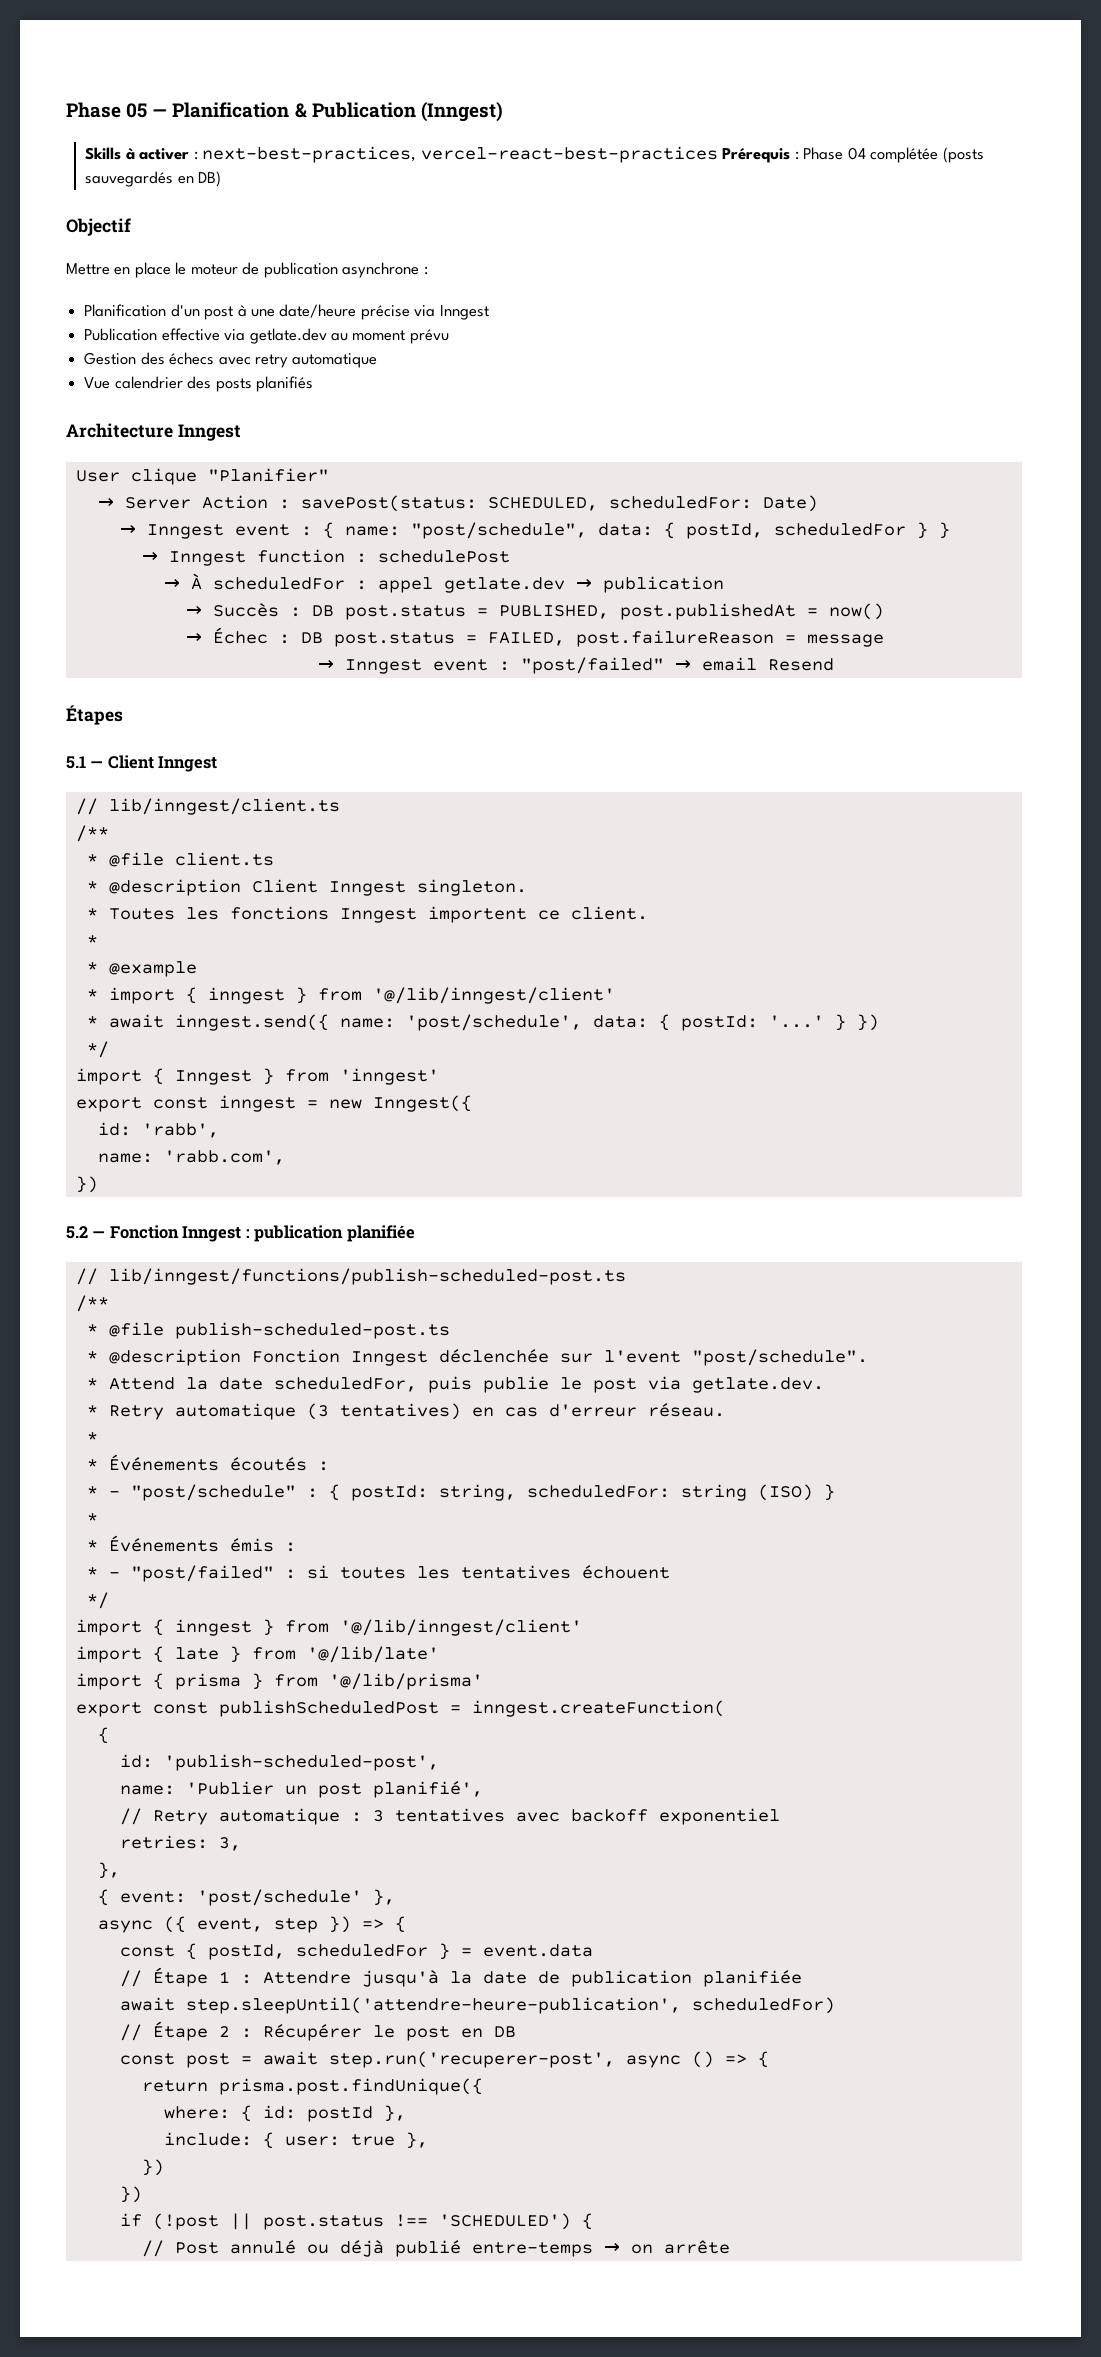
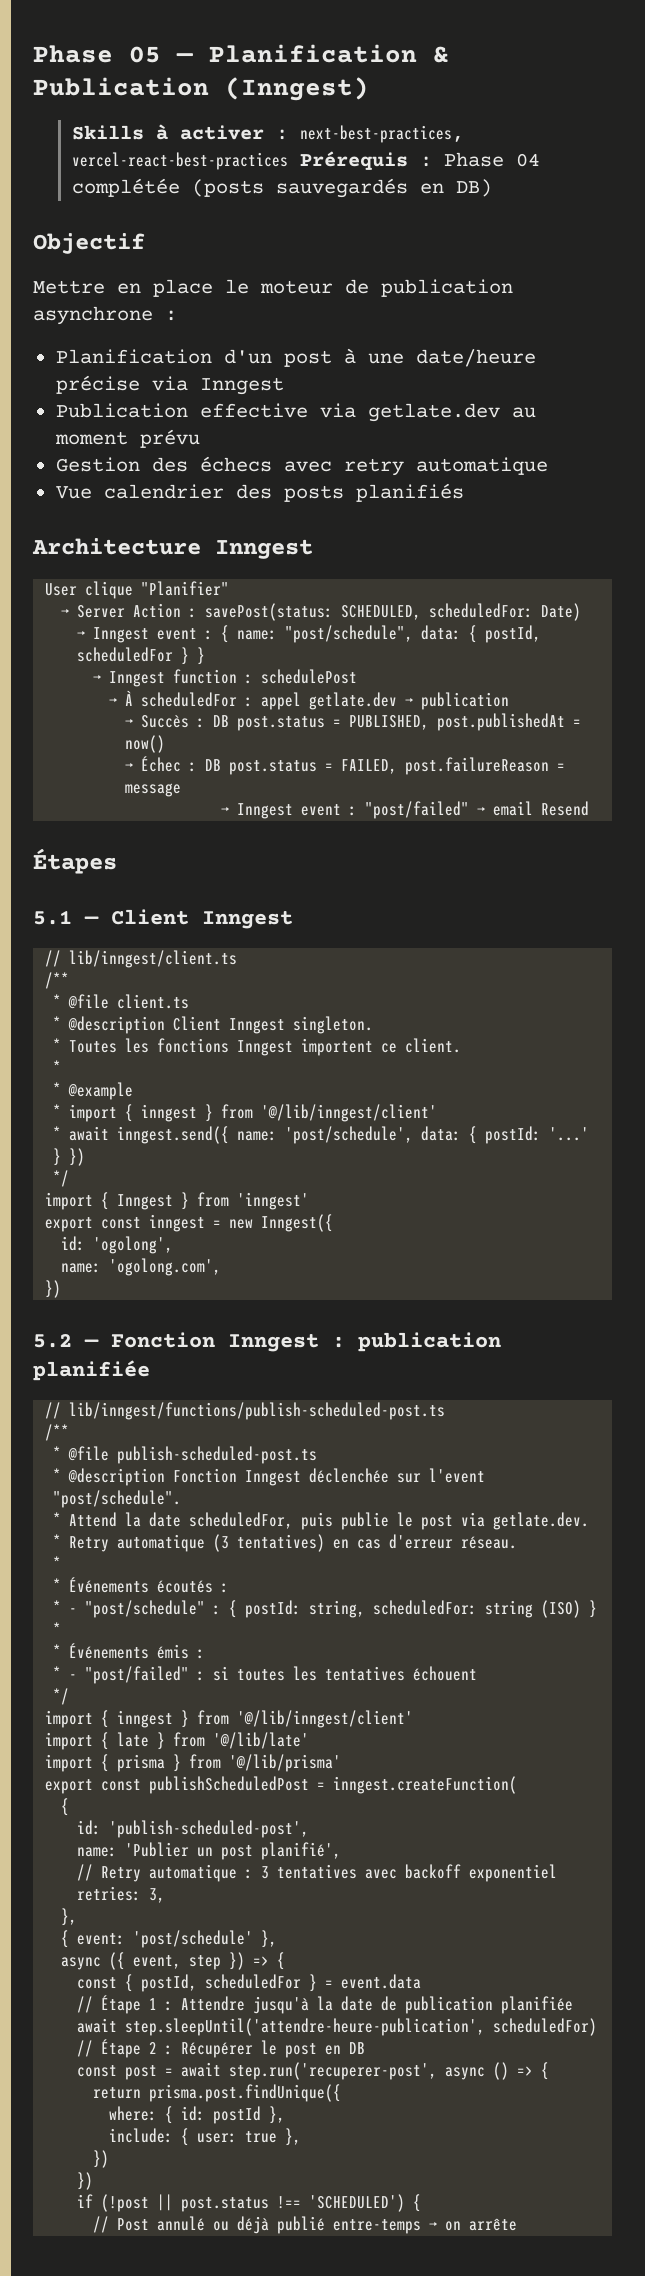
[141,1123,219,1138] [97,1150,285,1165] 'rabb', // name: 'rabb.com', -> [93,1236,174,1254] [61,1258,222,1276] 'ogolong', // name: 'ogolong.com',

